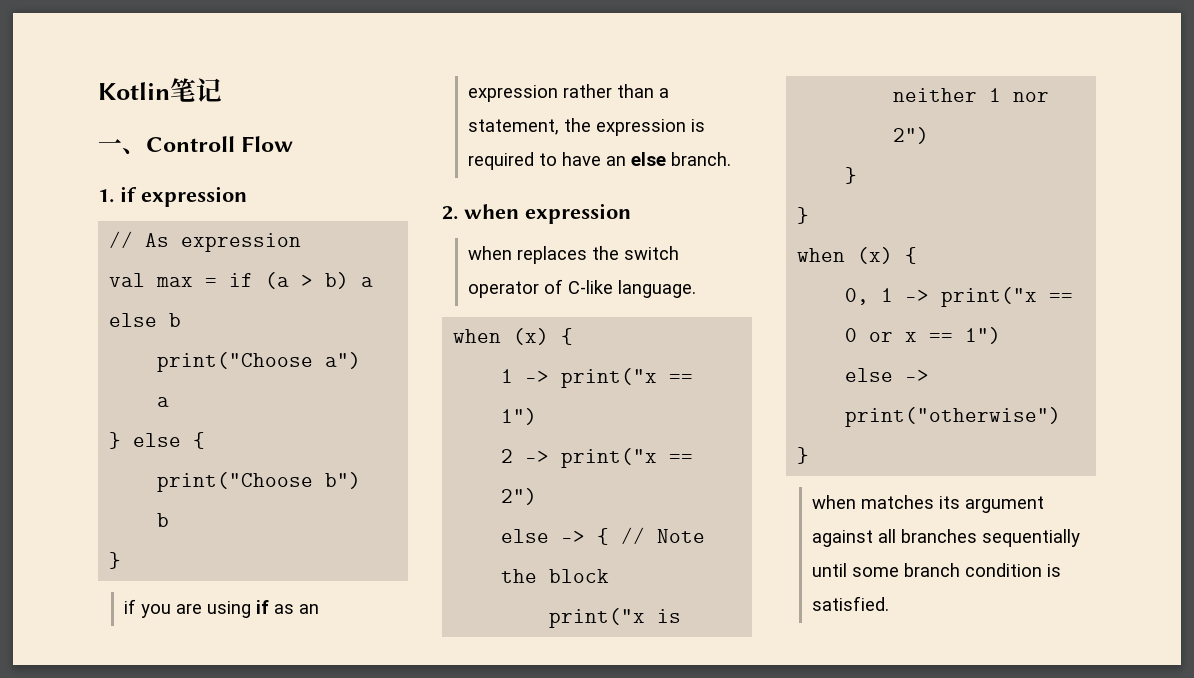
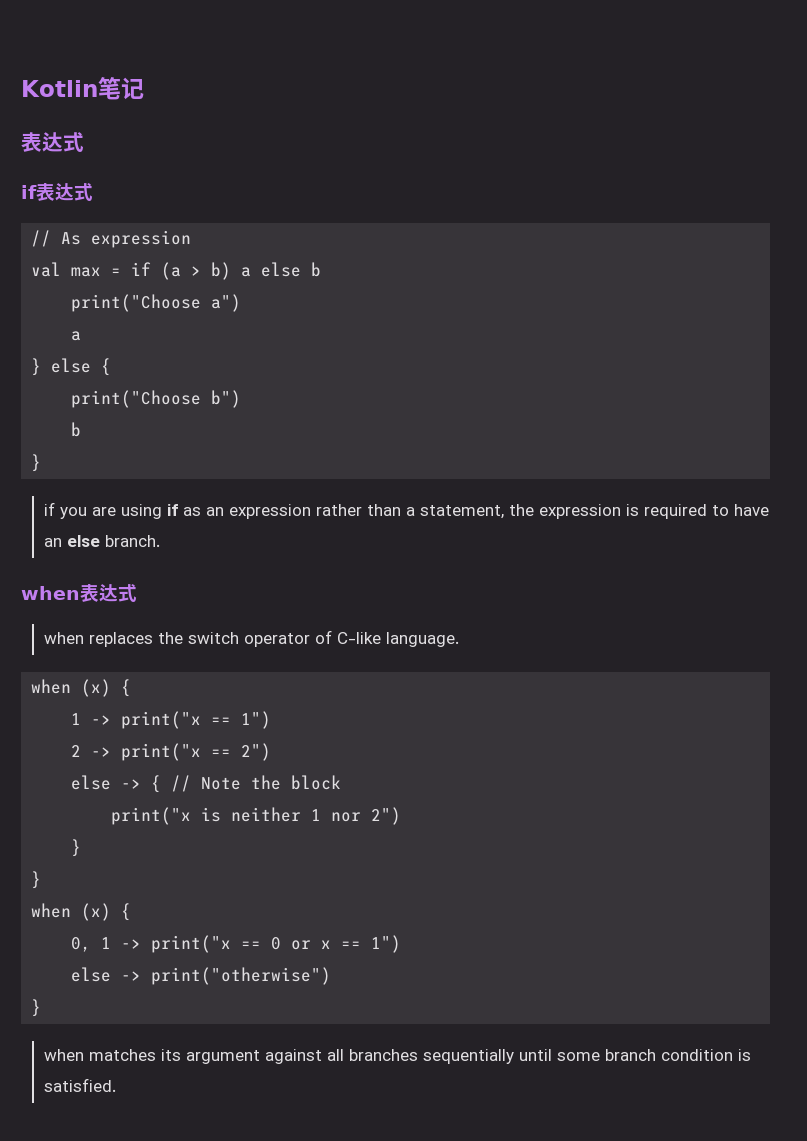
[98,136,294,155] [98,186,247,207] 一、Controll Flow // 1. if expression -> [21,132,84,152] [21,183,93,201] 表达式 // if表达式
[442,203,631,224] 2. when expression -> [21,584,137,602] when表达式

